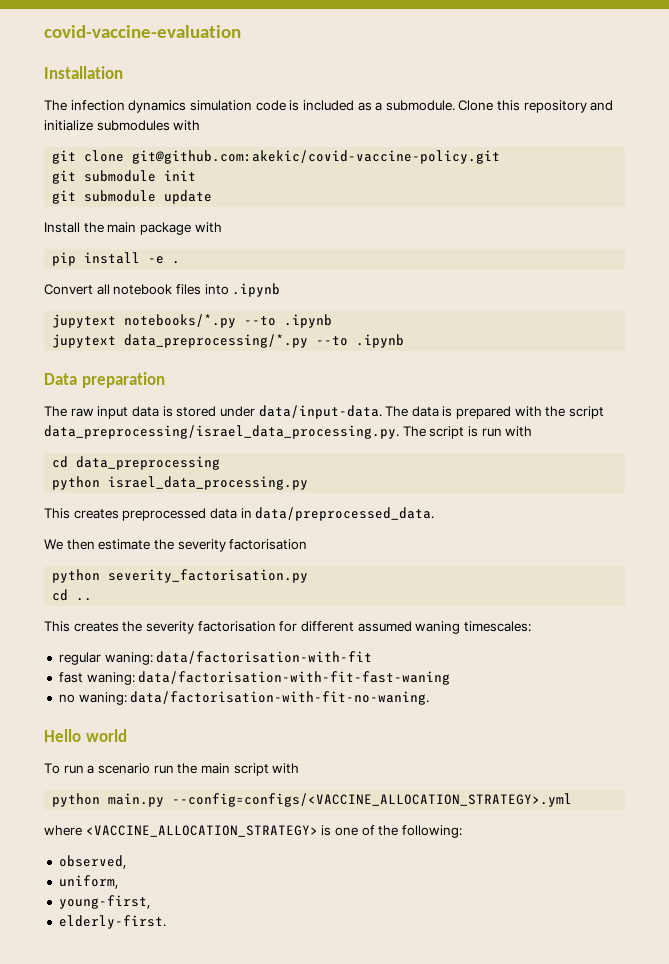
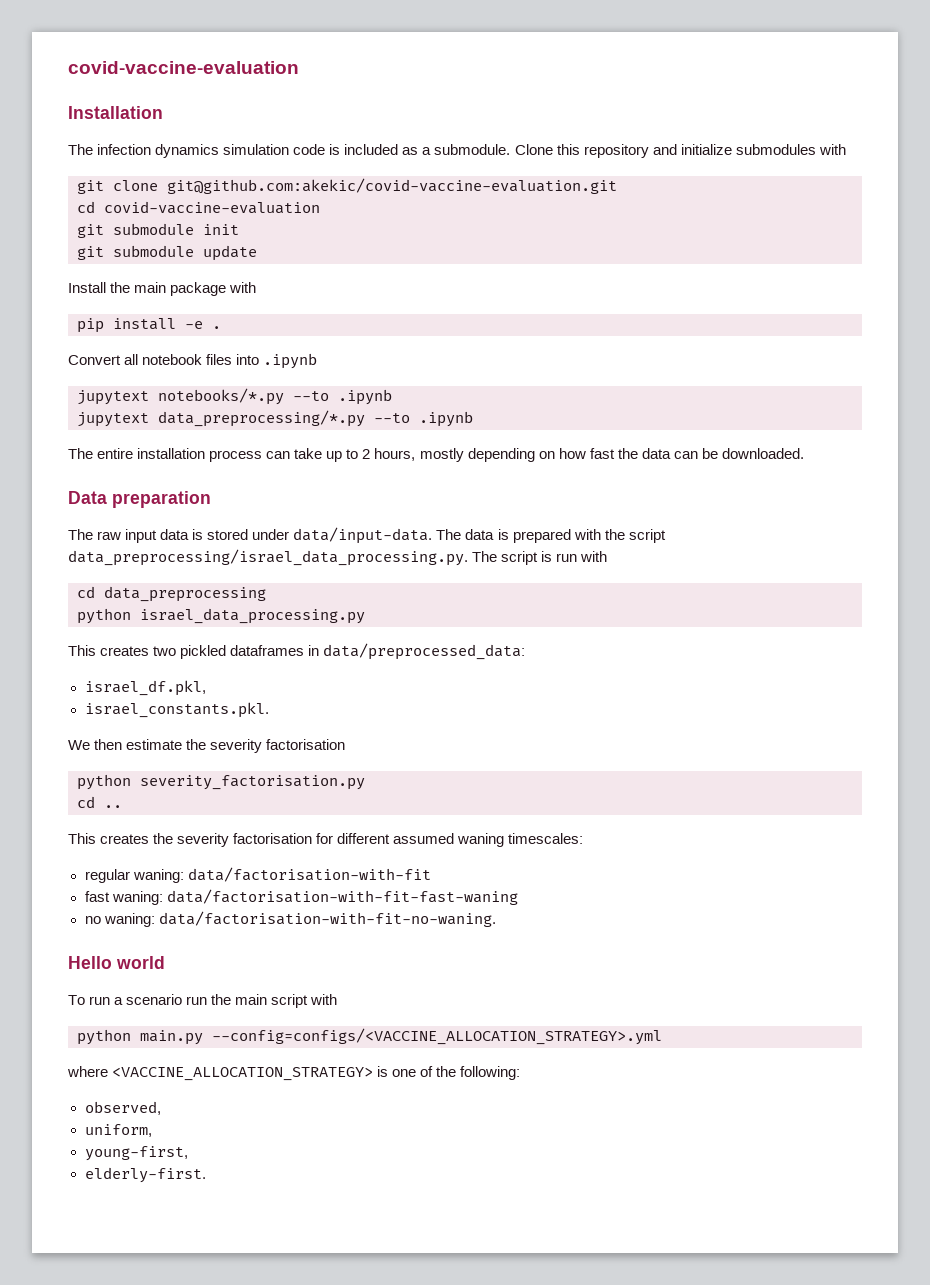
[132,150,501,164] git@github.com:akekic/covid-vaccine-policy.git -> [167,178,617,194] [77,201,320,214] git@github.com:akekic/covid-vaccine-evaluation.git // cd covid-vaccine-evaluation
(405, 341) none -> [68,448,804,462] // The entire installation process can take up to 2 hours, mostly depending on how fast the data can be downloaded.
[122,507,435,521] preprocessed data in data/preprocessed_data. -> [153,643,526,660] [84,680,206,696] [84,702,269,718] two pickled dataframes in data/preprocessed_data: // israel_df.pkl, // israel_constants.pkl.

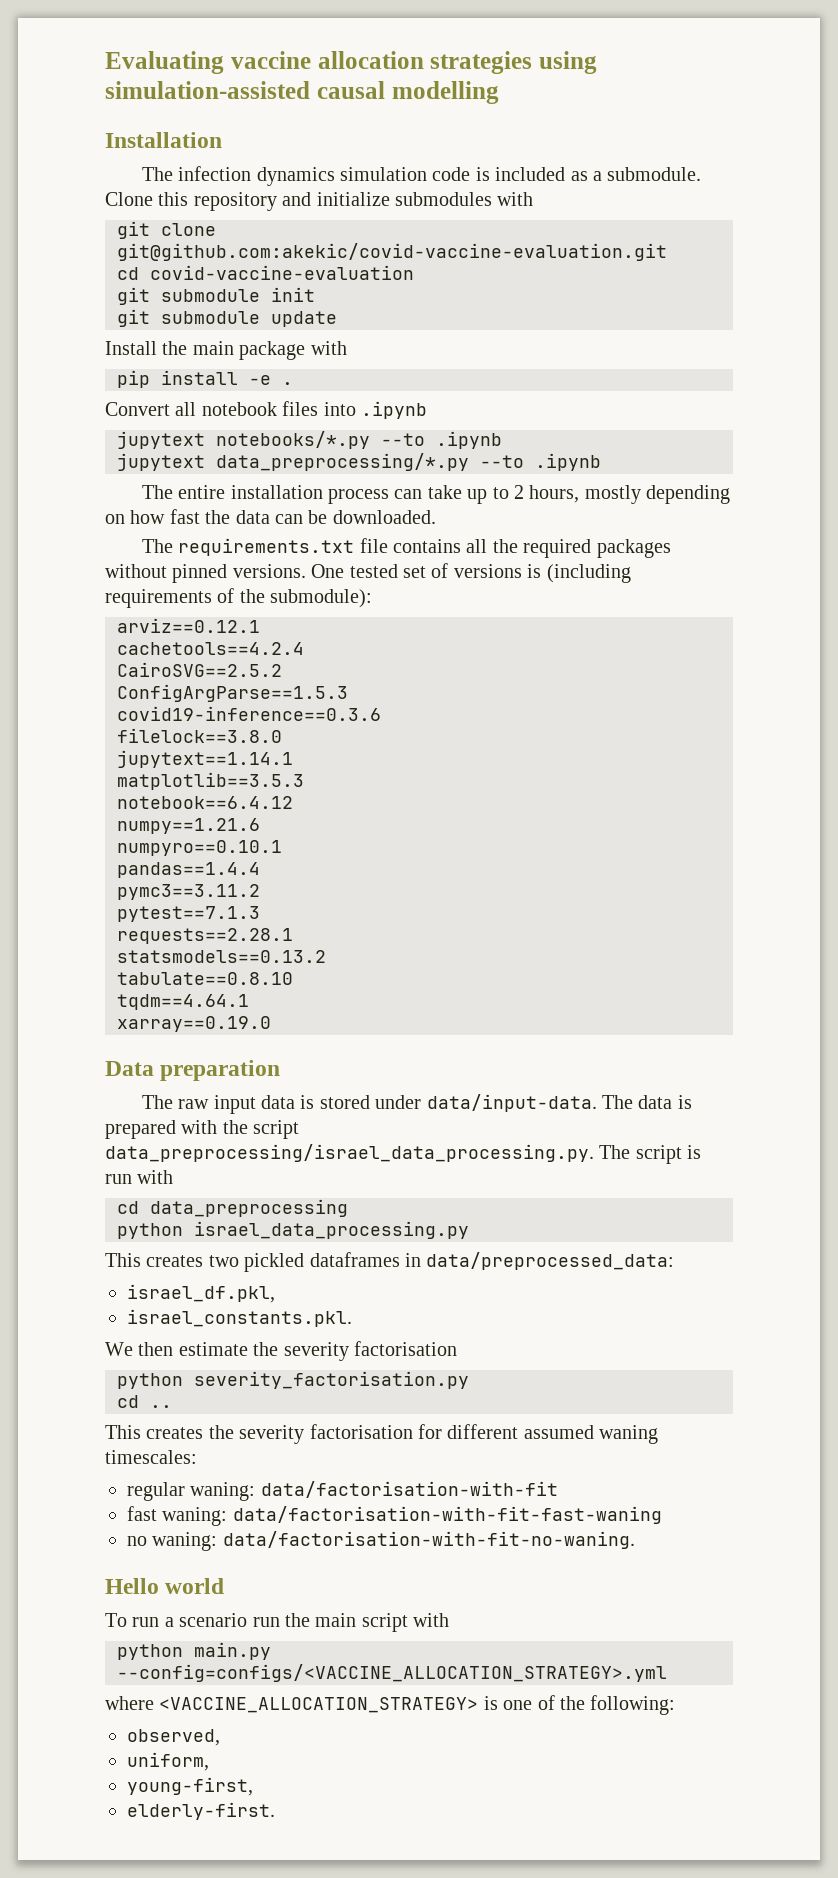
[68,61,299,74] covid-vaccine-evaluation -> [105,51,597,74] [105,81,499,104] Evaluating vaccine allocation strategies using simulation-assisted causal modelling
(804, 453) none -> [141,538,671,558] [105,563,631,583] [105,588,373,608] [117,618,260,633] [117,642,304,655] [117,662,282,677] [117,684,348,702] [117,706,381,721] [117,728,282,743] [117,750,293,768] [117,772,304,790] [117,796,293,809] [117,818,260,834] [117,840,282,856] [117,862,260,878] [117,884,260,900] [117,906,260,922] [117,928,293,944] [117,950,326,963] [117,972,293,985] [117,994,249,1010] [117,1016,271,1032] // The requirements.txt file contains all the required packages without pinned versions. One tested set of versions is (including requirements of the submodule): // arviz==0.12.1 // cachetools==4.2.4 // CairoSVG==2.5.2 // ConfigArgParse==1.5.3 // covid19-inference==0.3.6 // filelock==3.8.0 // jupytext==1.14.1 // matplotlib==3.5.3 // notebook==6.4.12 // numpy==1.21.6 // numpyro==0.10.1 // pandas==1.4.4 // pymc3==3.11.2 // pytest==7.1.3 // requests==2.28.1 // statsmodels==0.13.2 // tabulate==0.8.10 // tqdm==4.64.1 // xarray==0.19.0

